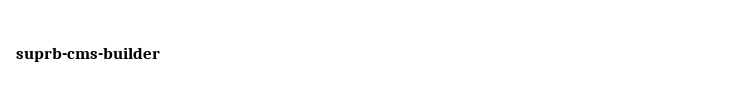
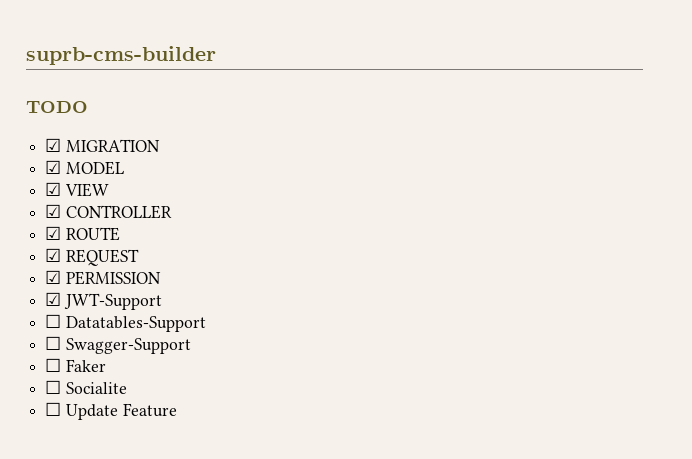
(160, 54) none -> [26,101,88,113] [45,138,160,152] [45,160,124,175] [45,182,109,197] [45,204,172,219] [45,226,120,241] [45,248,139,266] [45,270,161,285] [45,292,162,310] [45,314,206,332] [45,336,191,354] [45,358,106,372] [45,380,127,394] [45,402,177,420] // TODO // ☑ MIGRATION // ☑ MODEL // ☑ VIEW // ☑ CONTROLLER // ☑ ROUTE // ☑ REQUEST // ☑ PERMISSION // ☑ JWT-Support // ☐ Datatables-Support // ☐ Swagger-Support // ☐ Faker // ☐ Socialite // ☐ Update Feature

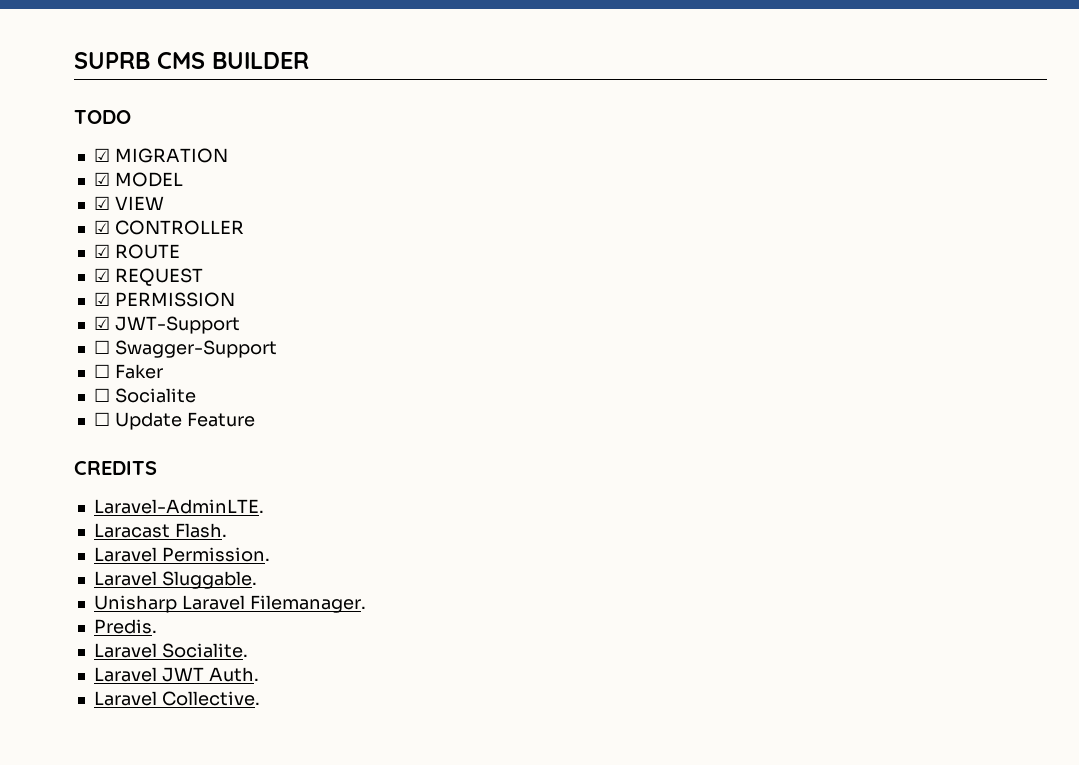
[26,46,216,65] suprb-cms-builder -> [74,52,309,69] SUPRB CMS BUILDER
[45,314,206,332] // ☐ Datatables-Support -> (240, 325) none
(177, 410) none -> [74,461,157,475] [93,499,264,514] [93,523,227,538] [93,547,270,562] [93,571,257,589] [93,595,366,613] [93,619,157,634] [93,643,248,658] [93,667,259,682] [93,691,260,706] // CREDITS // Laravel-AdminLTE. // Laracast Flash. // Laravel Permission. // Laravel Sluggable. // Unisharp Laravel Filemanager. // Predis. // Laravel Socialite. // Laravel JWT Auth. // Laravel Collective.

